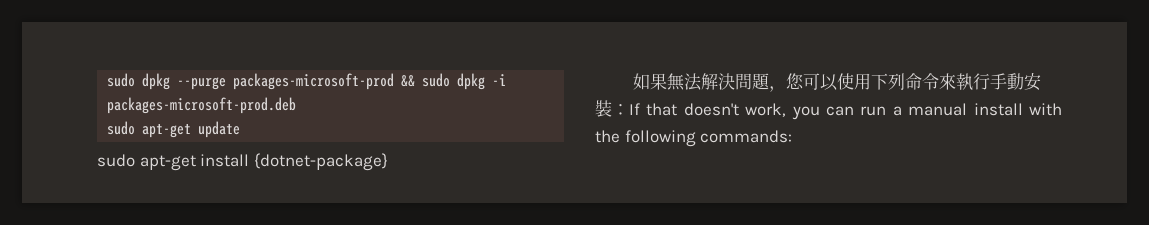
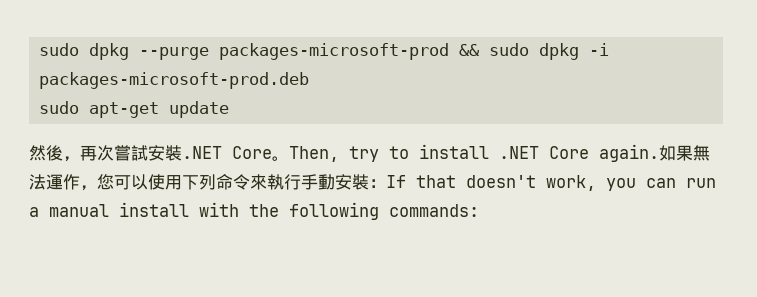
[97,153,388,171] [633,73,771,91] sudo apt-get install {dotnet-package} // 如果無法解決問題 -> [29,144,710,162] [29,174,80,190] 然後，再次嘗試安裝.NET Core。Then, try to install .NET Core again.如果無法運作

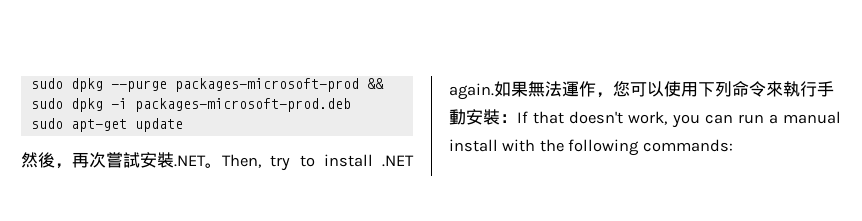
[232,146,272,159] Core -> (206, 161) none
[549,146,589,159] Core -> (414, 161) none

